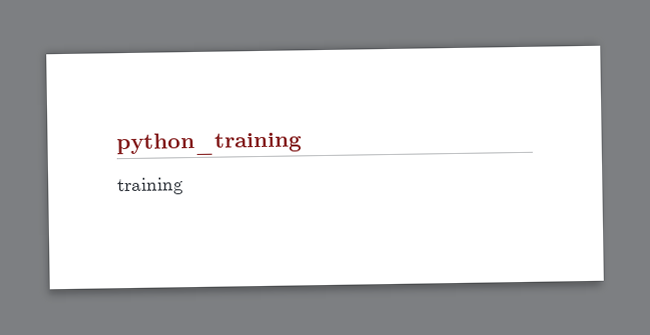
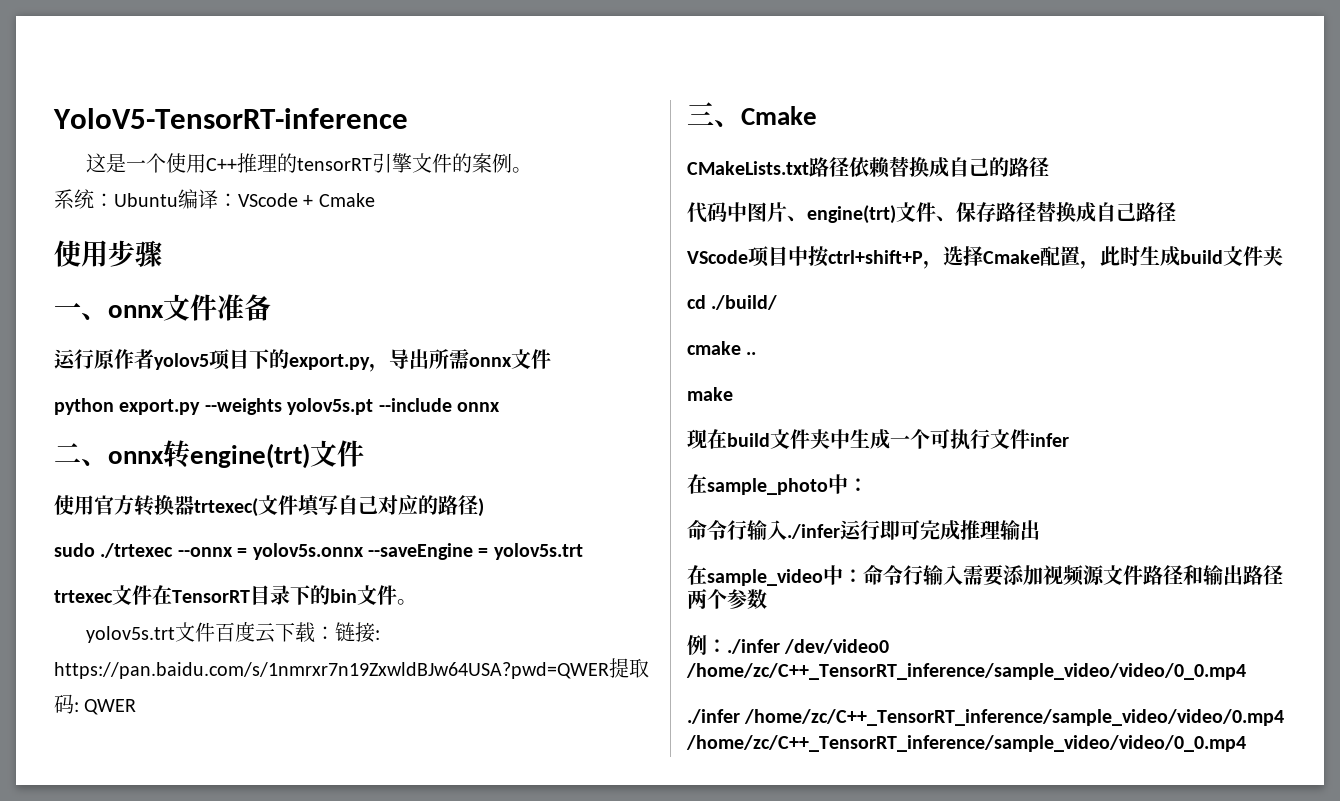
[116,131,302,157] [117,177,184,196] python_training // training -> [53,108,408,129] [85,153,532,173] [54,189,375,209] [54,240,162,267] [54,294,271,321] [54,348,551,372] [54,398,500,415] [54,440,364,469] [54,494,484,517] [54,543,583,560] [54,585,417,605] [85,621,380,643] [54,658,649,679] [54,694,137,715] [687,102,817,127] [687,156,1049,178] [687,201,1176,224] [687,246,1283,269] [687,295,778,310] [687,341,757,355] [687,387,733,401] [687,429,1069,450] [687,474,868,495] [687,519,1040,540] [687,564,1283,586] [687,589,767,609] [687,634,890,655] [686,663,1246,680] [687,709,1285,726] [686,735,1246,752] YoloV5-TensorRT-inference // 这是一个使用C++推理的tensorRT引擎文件的案例。 // 系统：Ubuntu编译：VScode + Cmake // 使用步骤 // 一、onnx文件准备 // 运行原作者yolov5项目下的export.py，导出所需onnx文件 // python export.py --weights yolov5s.pt --include onnx // 二、onnx转engine(trt)文件 // 使用官方转换器trtexec(文件填写自己对应的路径) // sudo ./trtexec --onnx = yolov5s.onnx --saveEngine = yolov5s.trt // trtexec文件在TensorRT目录下的bin文件。 // yolov5s.trt文件百度云下载：链接: https://pan.baidu.com/s/1nmrxr7n19ZxwldBJw64USA?pwd=QWER提取码: QWER // 三、Cmake // CMakeLists.txt路径依赖替换成自己的路径 // 代码中图片、engine(trt)文件、保存路径替换成自己路径 // VScode项目中按ctrl+shift+P，选择Cmake配置，此时生成build文件夹 // cd ./build/ // cmake .. // make // 现在build文件夹中生成一个可执行文件infer // 在sample_photo中： // 命令行输入./infer运行即可完成推理输出 // 在sample_video中：命令行输入需要添加视频源文件路径和输出路径两个参数 // 例：./infer /dev/video0 /home/zc/C++_TensorRT_inference/sample_video/video/0_0.mp4 // ./infer /home/zc/C++_TensorRT_inference/sample_video/video/0.mp4 /home/zc/C++_TensorRT_inference/sample_video/video/0_0.mp4

